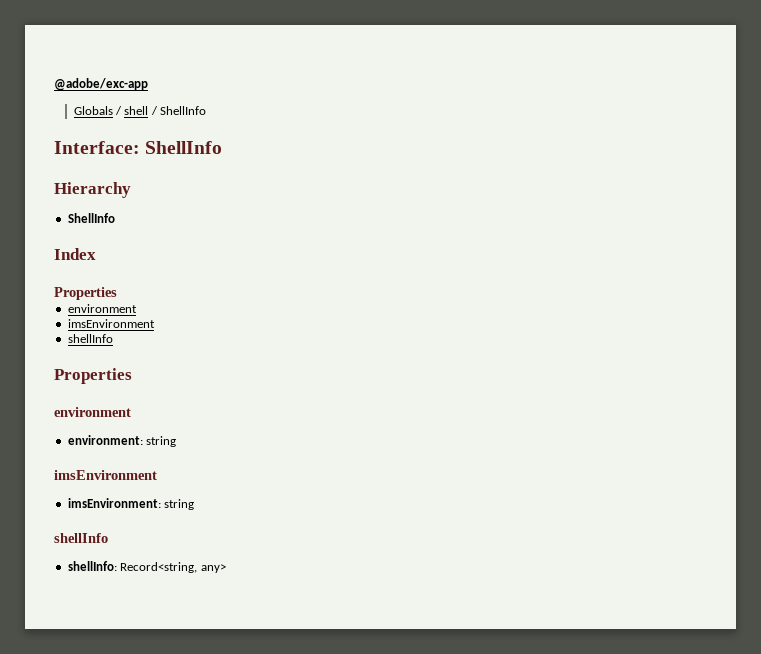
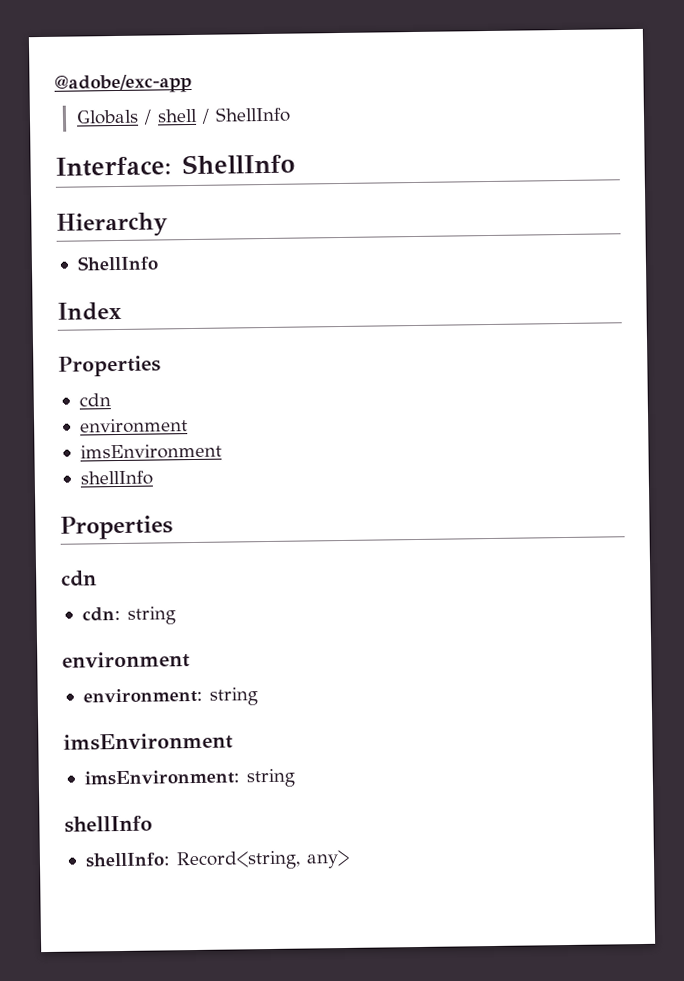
(117, 293) none -> [78,393,111,407] // cdn
(132, 376) none -> [61,570,97,587] [81,606,176,625] // cdn // cdn: string

